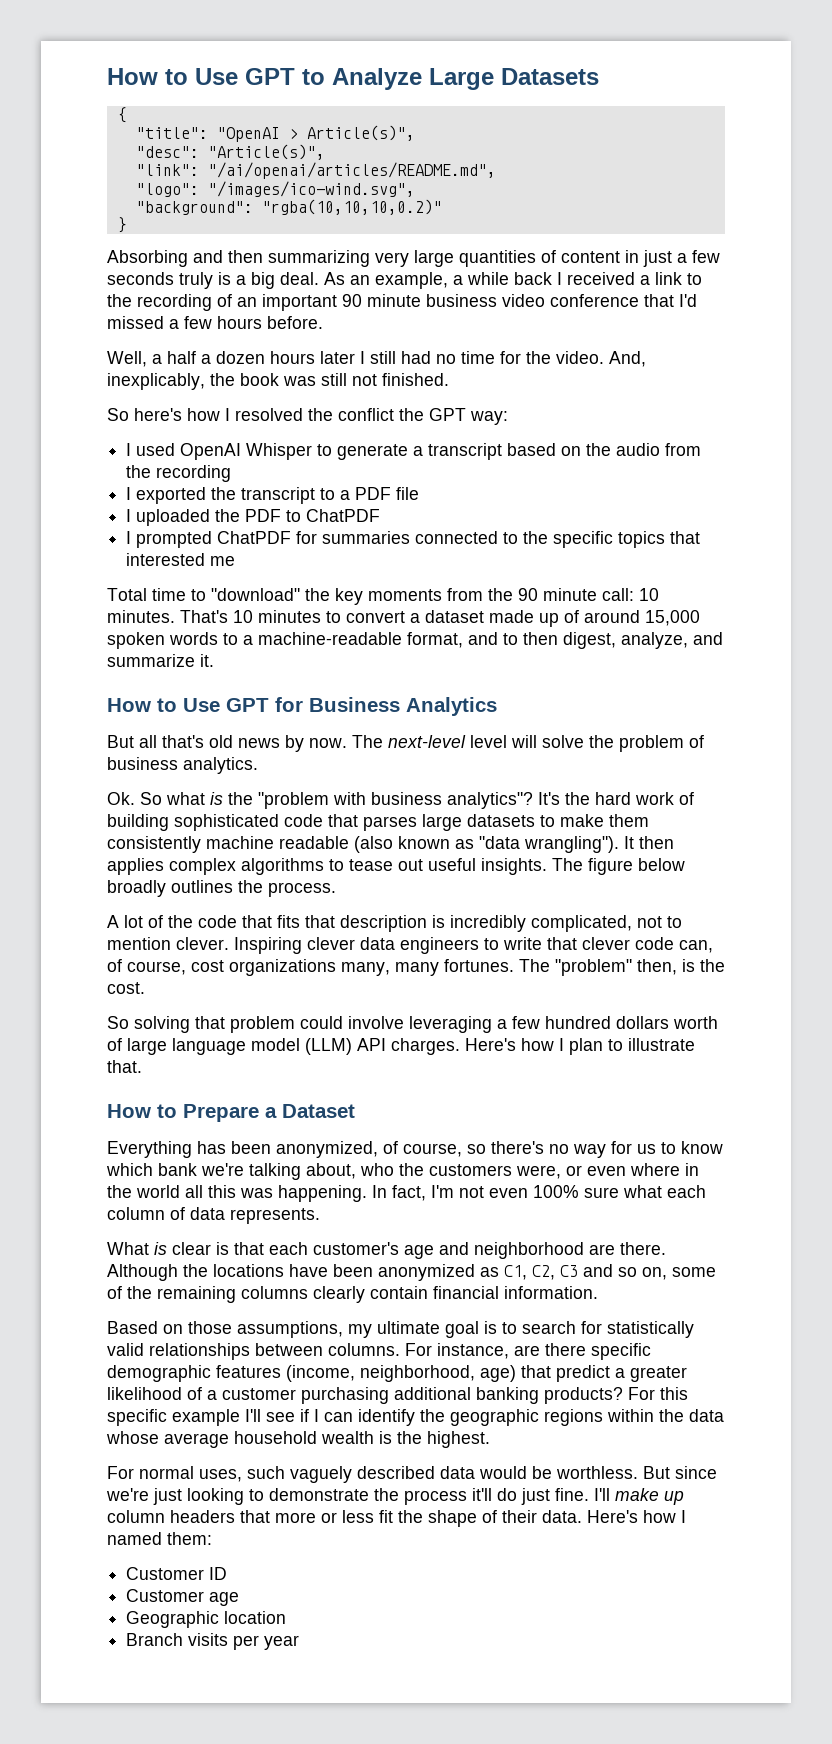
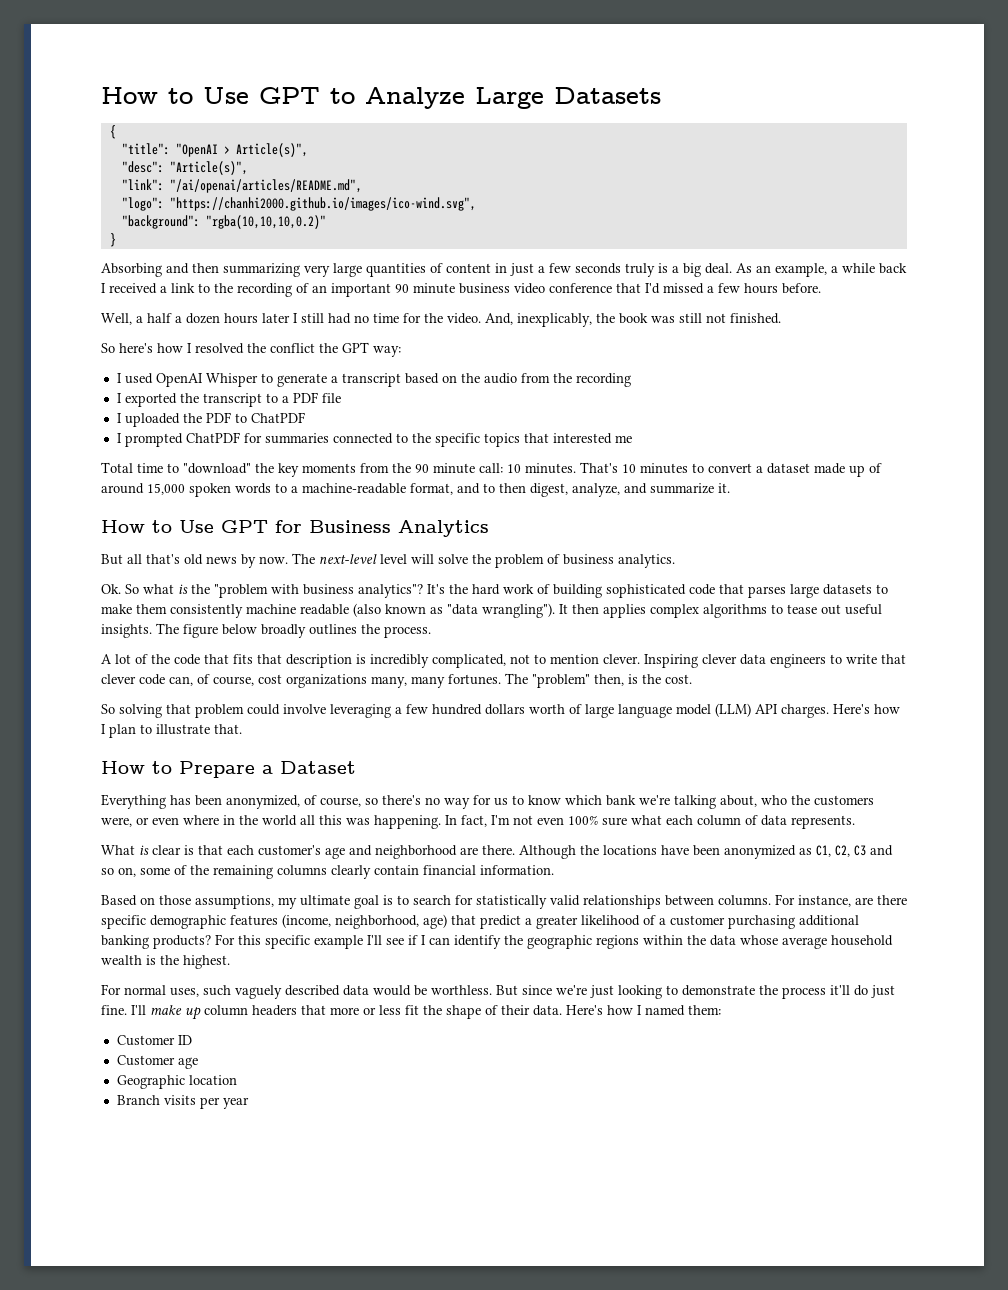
[207,181,415,197] "/images/ico-wind.svg", -> [169,197,476,211] "https://chanhi2000.github.io/images/ico-wind.svg",

